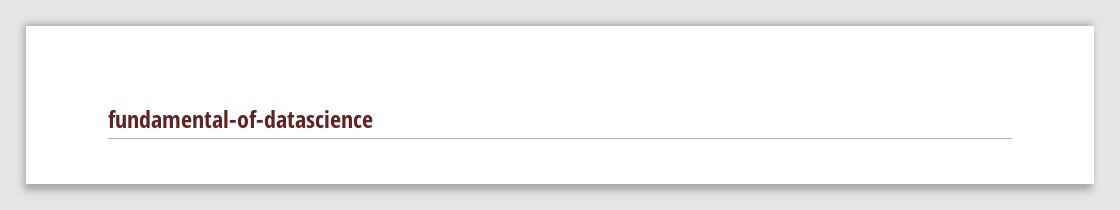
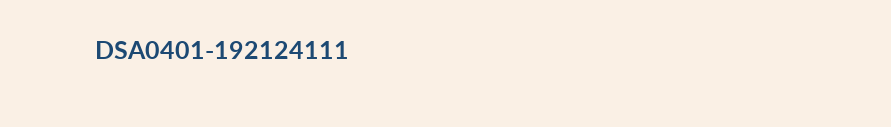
[108,110,373,128] fundamental-of-datascience -> [95,41,349,59] DSA0401-192124111

